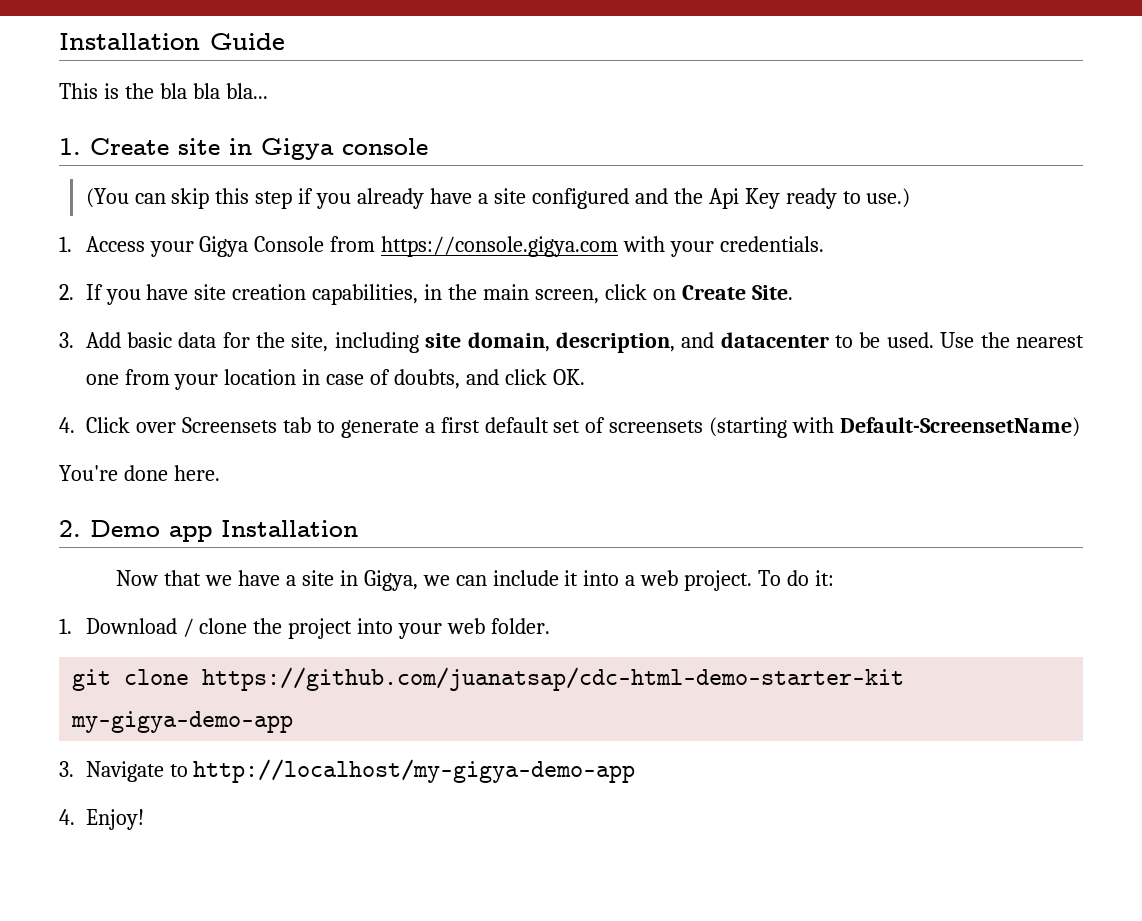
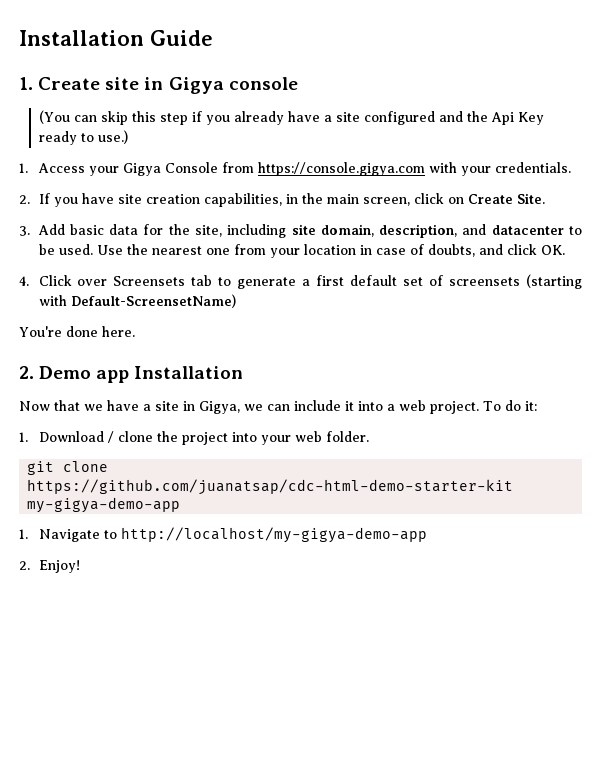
[59,83,268,99] // This is the bla bla bla... -> (213, 38) none
[59,761,74,777] 3. -> [19,529,28,539] 1.
[59,809,75,825] 4. -> [19,561,30,570] 2.

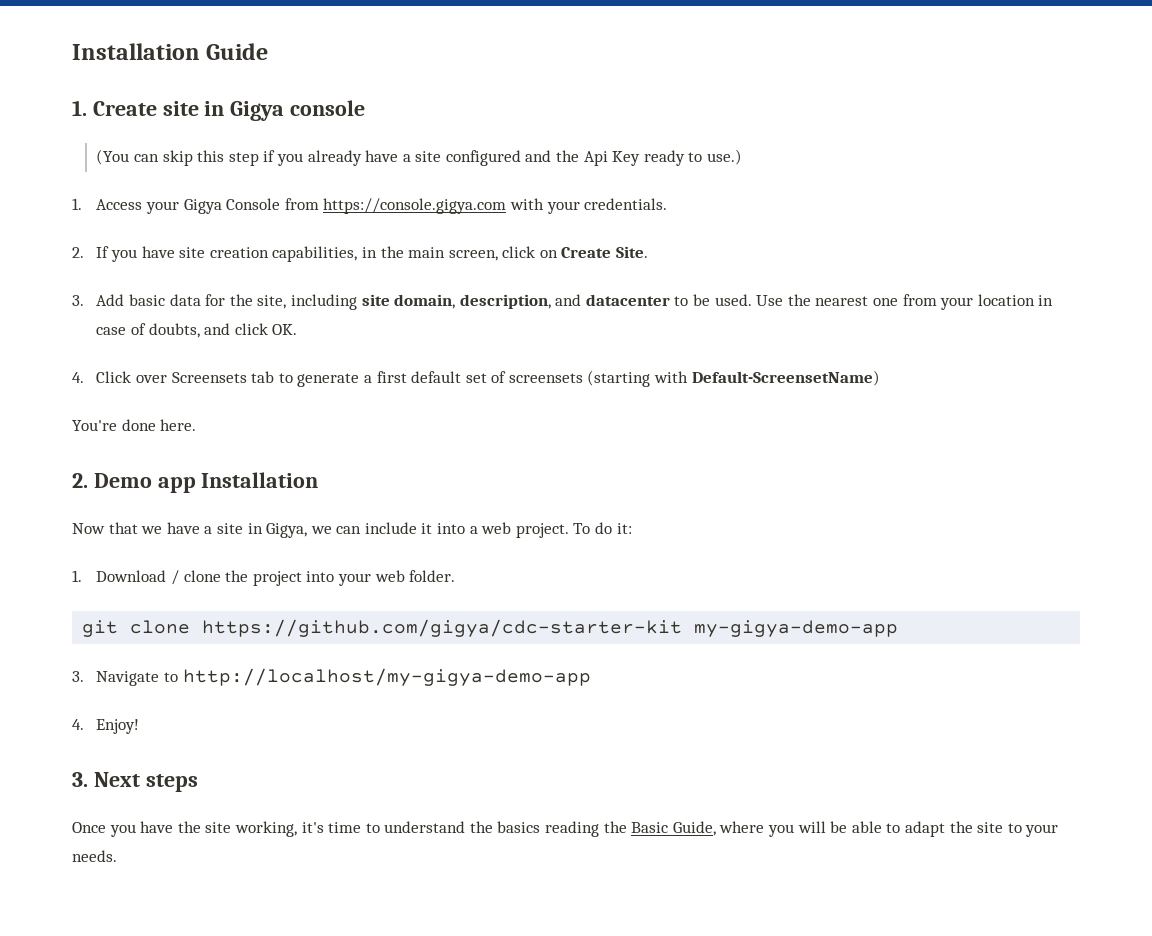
[27,479,514,495] https://github.com/juanatsap/cdc-html-demo-starter-kit -> [202,619,683,637] https://github.com/gigya/cdc-starter-kit
[19,529,28,539] 1. -> [72,671,84,682] 3.
[19,561,30,570] 2. -> [72,719,84,730] 4.
(80, 566) none -> [72,772,198,792] [72,821,1059,837] [72,850,117,862] // 3. Next steps // Once you have the site working, it's time to understand the basics reading the Basic Guide, where you will be able to adapt the site to your needs.

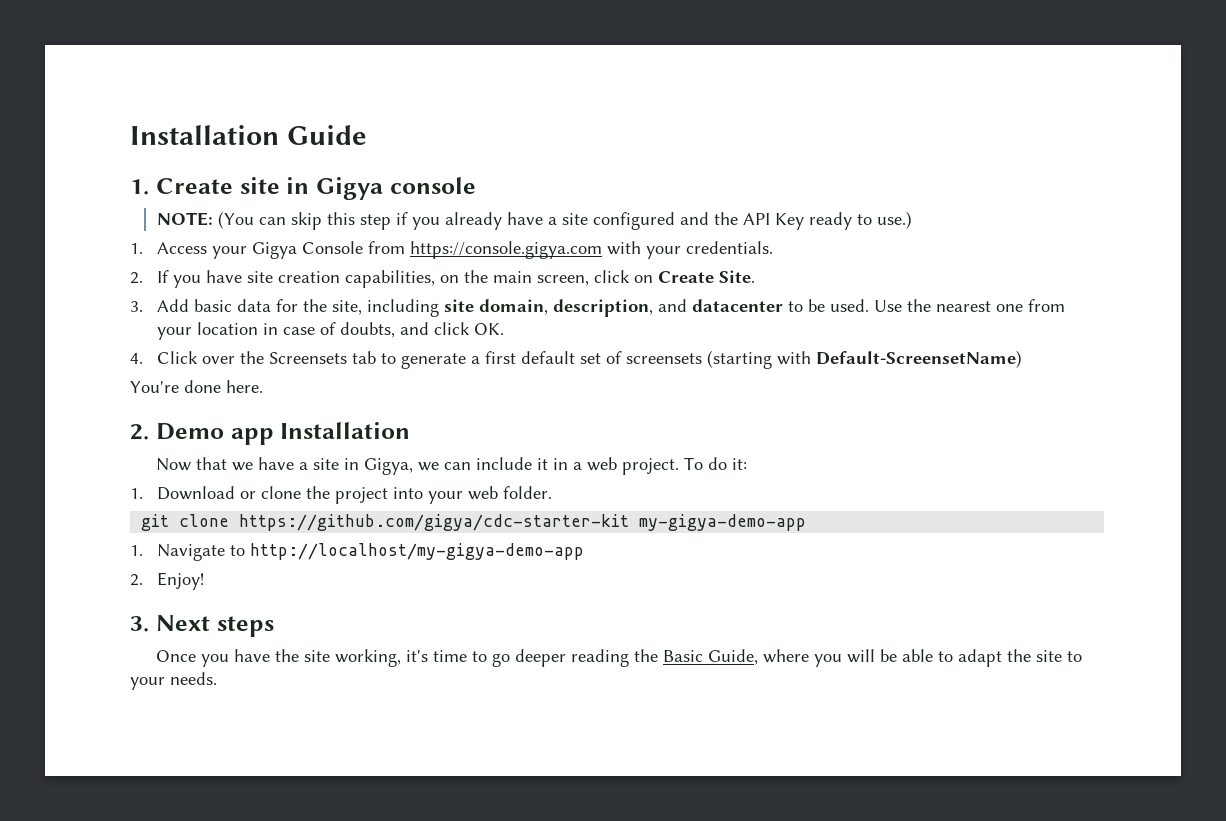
(366, 108) none -> [156,212,213,226] NOTE:
[583,151,608,166] Api -> [742,213,770,225] API
[361,247,377,258] in -> [439,275,459,283] on
(167, 379) none -> [239,351,264,364] the
[437,523,466,534] into -> [552,458,568,470] in
[170,570,179,585] / -> [239,491,256,499] or
[72,671,84,682] 3. -> [130,545,143,556] 1.
[72,719,84,730] 4. -> [130,574,143,586] 2.
[384,821,541,833] understand the basics -> [491,649,566,667] go deeper

